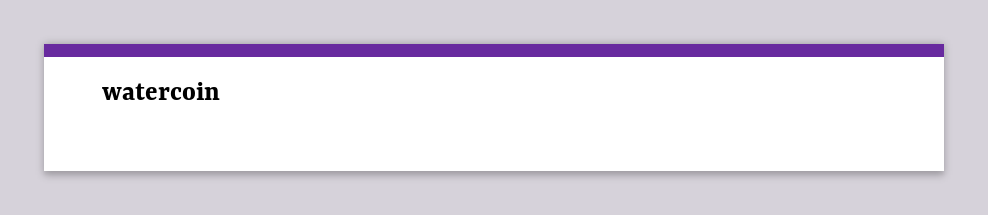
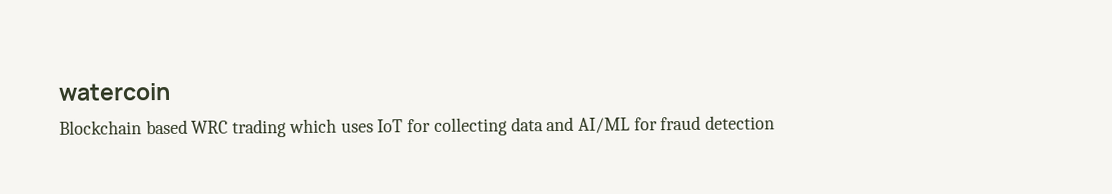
(220, 91) none -> [59,115,776,138] // Blockchain based WRC trading which uses IoT for collecting data and AI/ML for fraud detection

